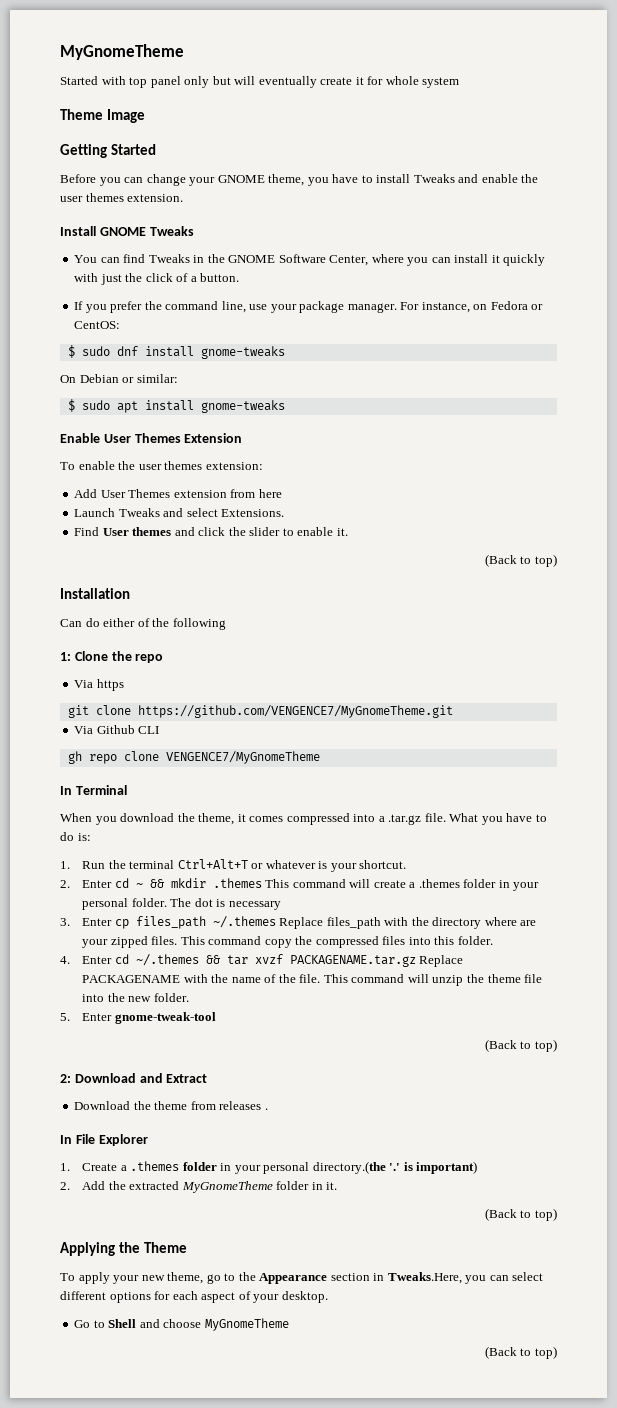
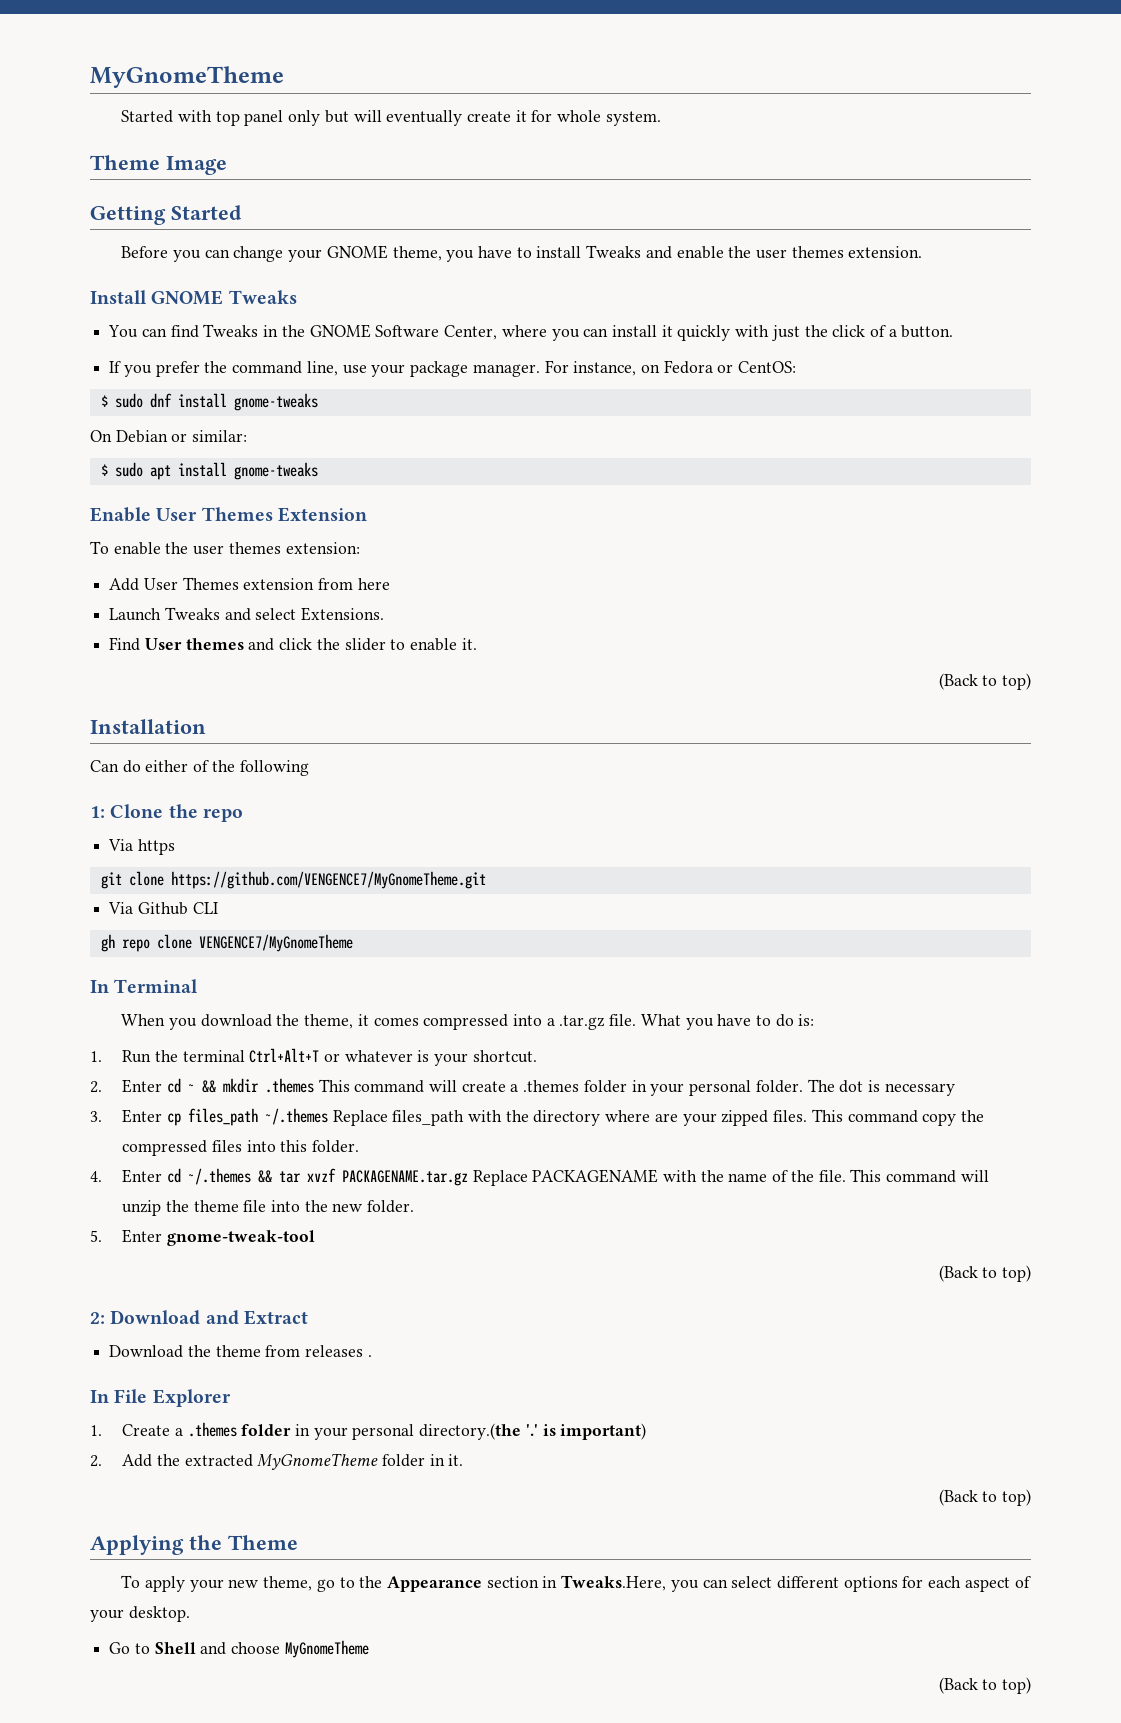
[422,77,460,88] system -> [605,111,661,126] system.

